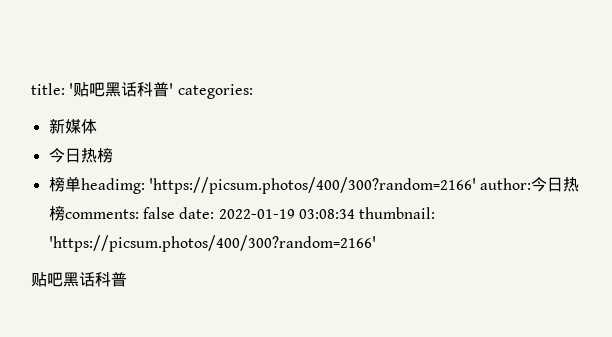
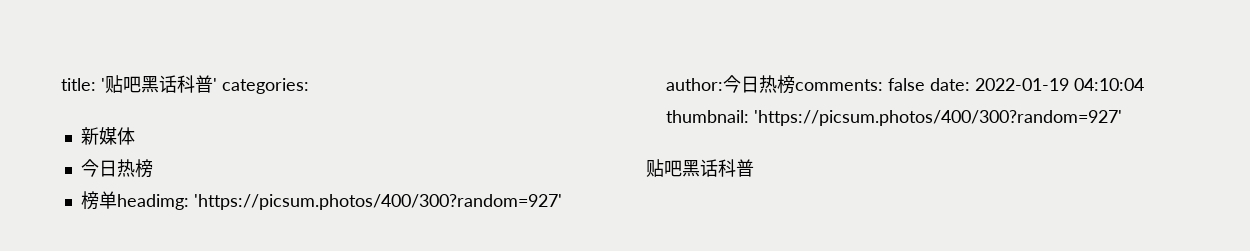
[148,177,476,194] 'https://picsum.photos/400/300?random=2166' -> [193,194,562,210] 'https://picsum.photos/400/300?random=927'
[298,207,436,219] [48,235,376,252] 03:08:34 thumbnail: 'https://picsum.photos/400/300?random=2166' -> [1073,78,1144,91] [665,110,1122,126] 04:10:04 thumbnail: 'https://picsum.photos/400/300?random=927'

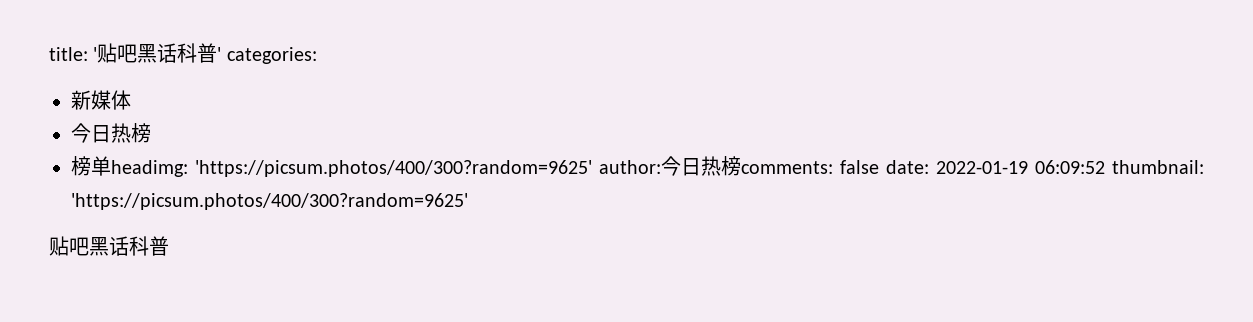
[193,194,562,210] 'https://picsum.photos/400/300?random=927' -> [195,160,592,177] 'https://picsum.photos/400/300?random=9625'
[1073,78,1144,91] [665,110,1122,126] 04:10:04 thumbnail: 'https://picsum.photos/400/300?random=927' -> [1035,160,1204,174] [71,193,468,210] 06:09:52 thumbnail: 'https://picsum.photos/400/300?random=9625'

